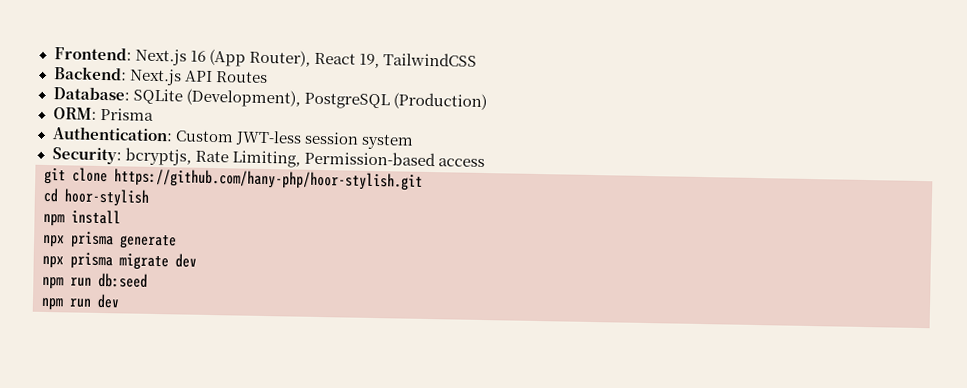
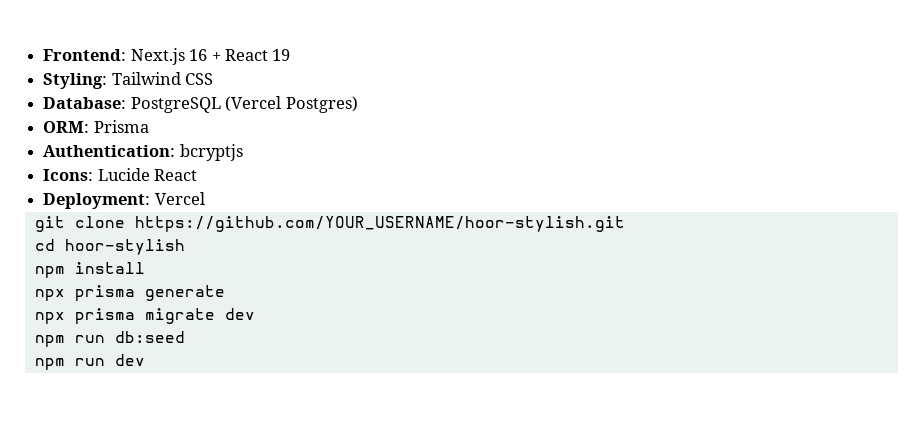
[208,48,477,69] [53,66,268,86] [52,87,487,111] [52,107,154,121] [51,126,414,150] [51,147,485,168] (App Router), React 19, TailwindCSS // Backend: Next.js API Routes // Database: SQLite (Development), PostgreSQL (Production) // ORM: Prisma // Authentication: Custom JWT-less session system // Security: bcryptjs, Rate Limiting, Permission-based access -> [211,49,291,61] [43,72,214,89] [43,96,358,113] [43,120,149,133] [43,144,243,161] [43,168,198,181] [43,192,205,209] + React 19 // Styling: Tailwind CSS // Database: PostgreSQL (Vercel Postgres) // ORM: Prisma // Authentication: bcryptjs // Icons: Lucide React // Deployment: Vercel
[114,168,423,191] https://github.com/hany-php/hoor-stylish.git -> [134,216,625,232] https://github.com/YOUR_USERNAME/hoor-stylish.git

